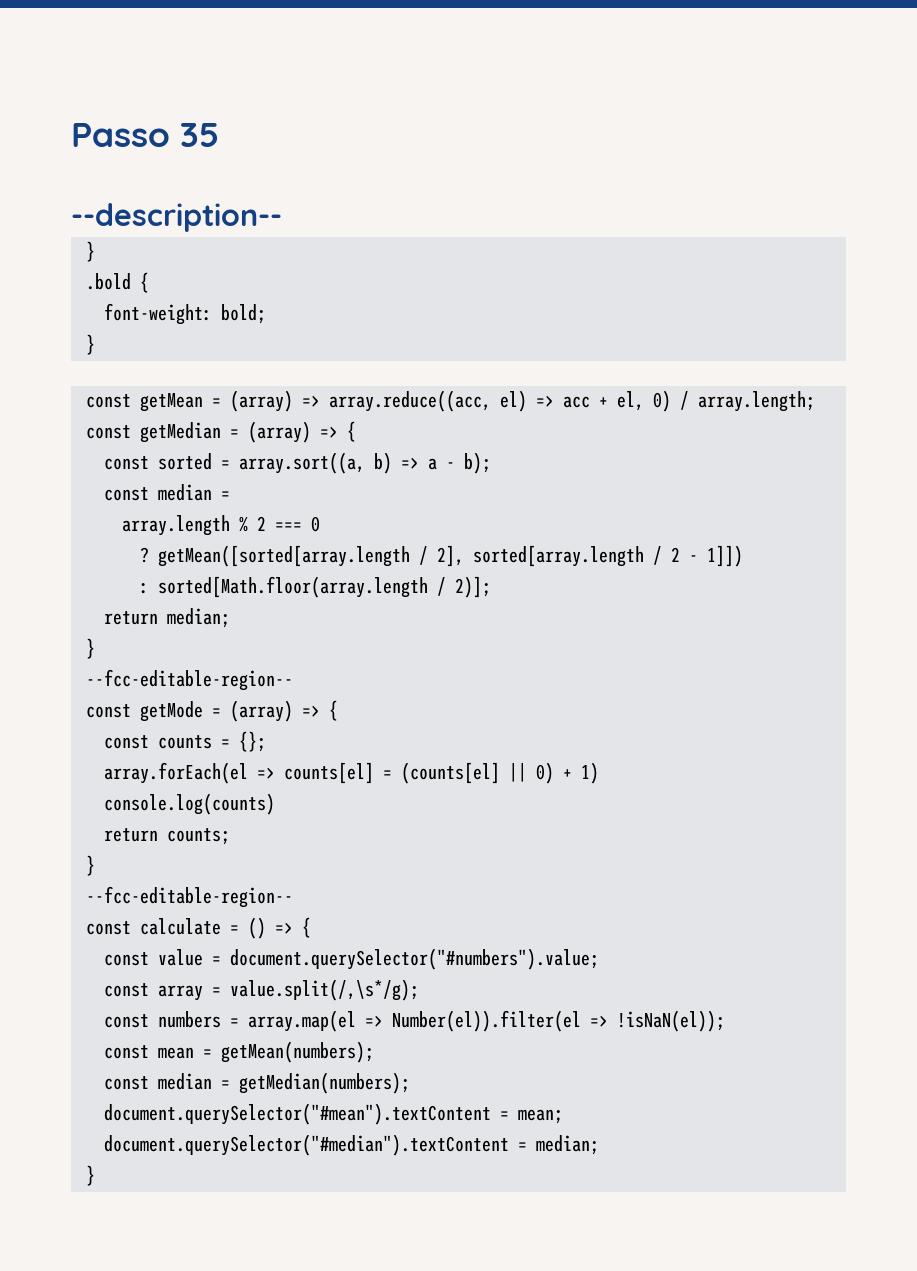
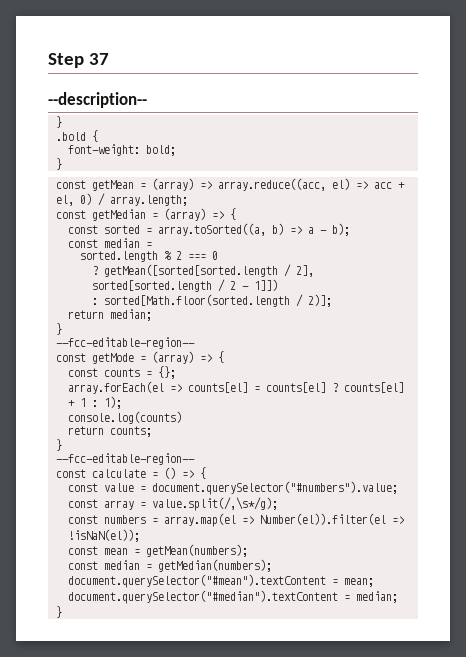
[71,123,220,147] Passo 35 -> [48,53,109,68] Step 37
[238,452,365,474] array.sort((a, -> [157,223,266,236] array.toSorted((a,
[121,515,230,536] array.length -> [79,251,158,262] sorted.length
[157,545,410,567] getMean([sorted[array.length -> [103,264,278,277] getMean([sorted[sorted.length
[472,545,644,567] sorted[array.length -> [91,280,212,292] sorted[sorted.length
[157,576,428,598] sorted[Math.floor(array.length -> [103,294,290,307] sorted[Math.floor(sorted.length
[400,762,599,784] (counts[el] || 0) + 1) -> [265,382,404,393] [67,396,122,409] counts[el] ? counts[el] + 1 : 1);

